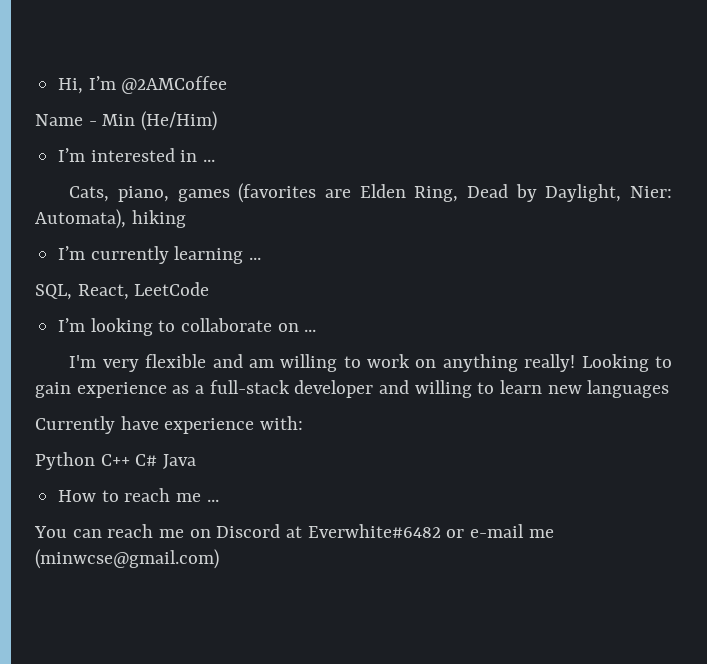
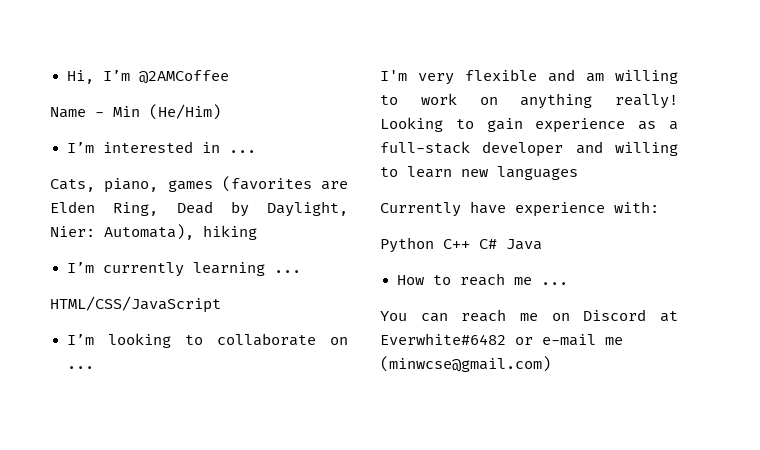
[35,282,210,300] SQL, React, LeetCode -> [50,296,221,313] HTML/CSS/JavaScript

